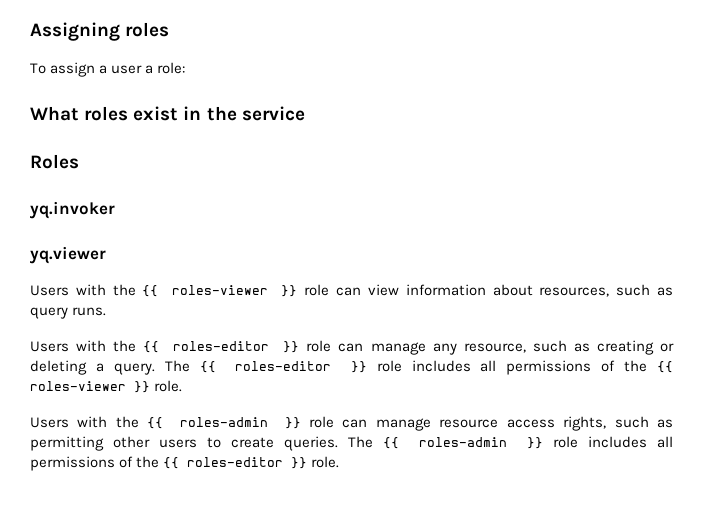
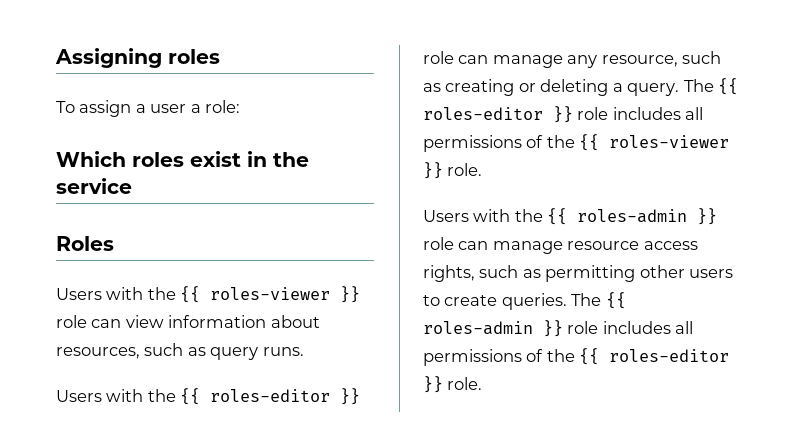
[30,106,79,121] What -> [56,151,126,167] Which
[30,201,115,219] [30,246,106,264] // yq.invoker // yq.viewer -> (114, 243) none

